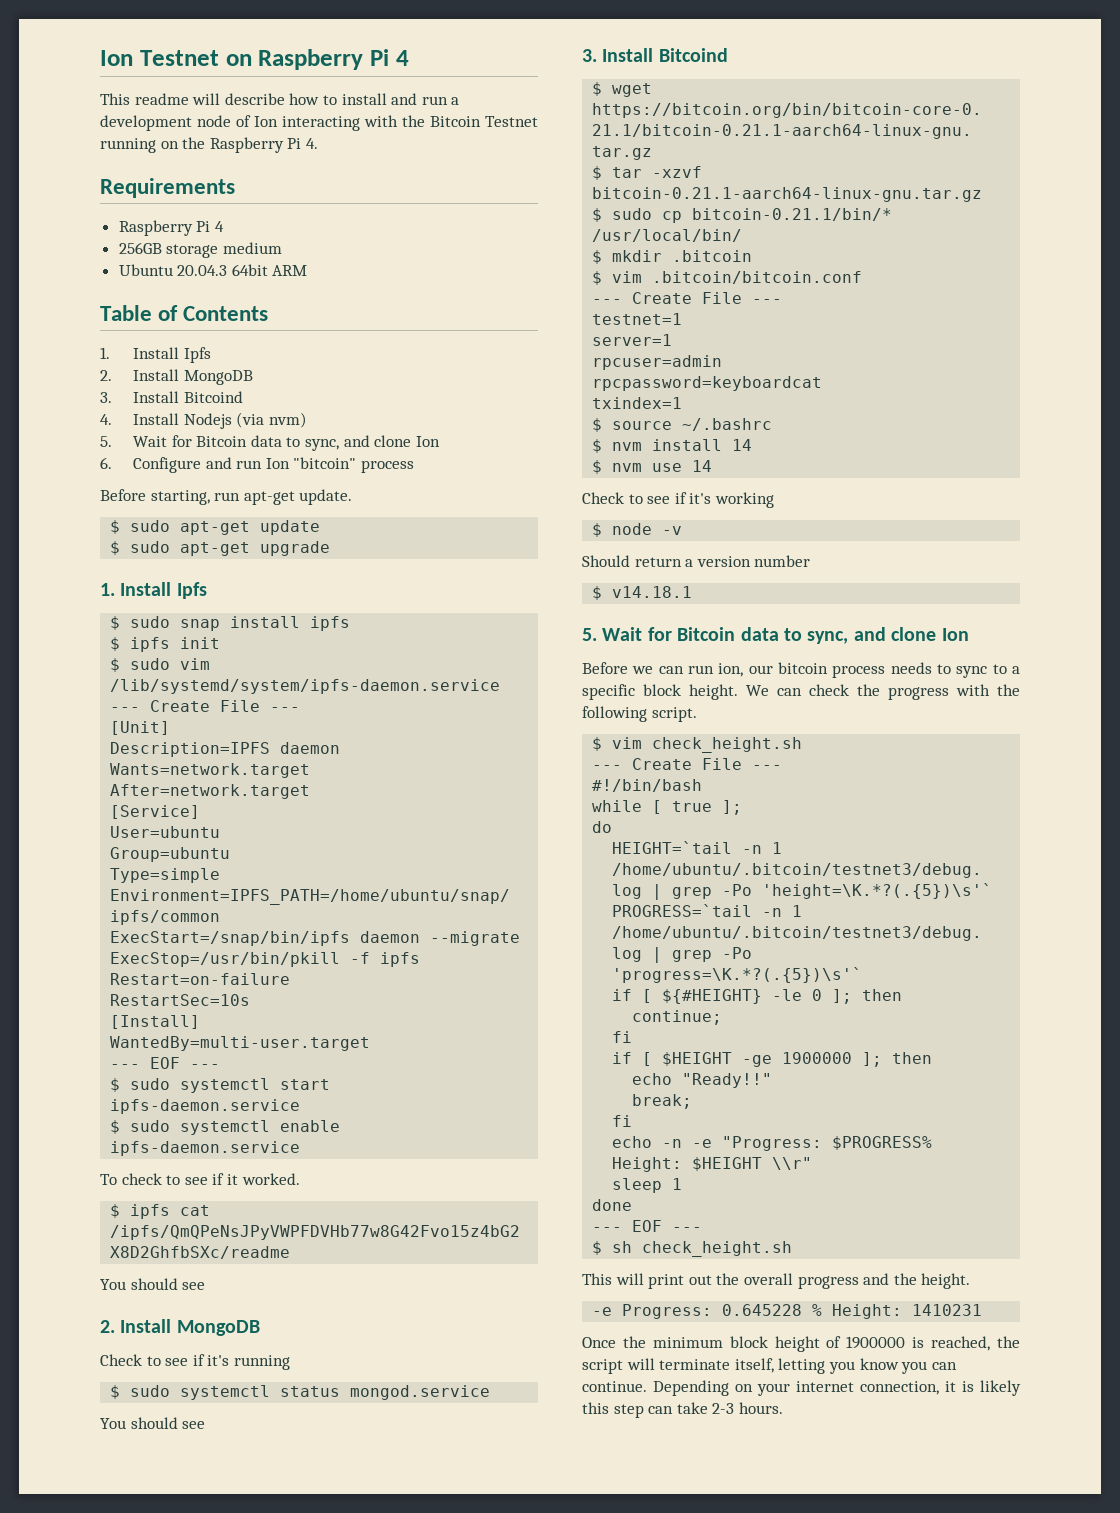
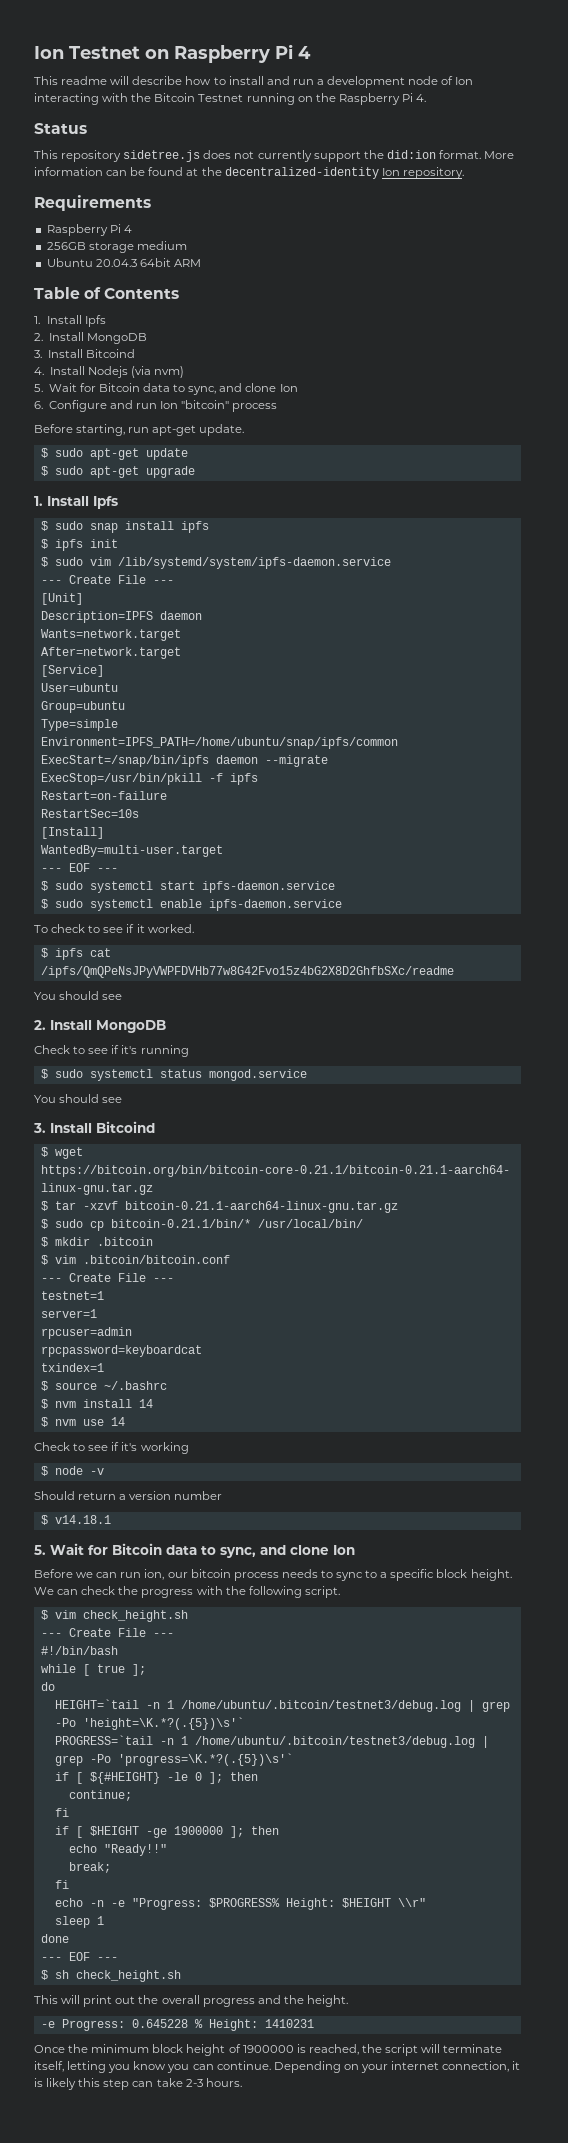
(318, 143) none -> [34,123,87,134] [34,150,515,162] [34,167,464,179] // Status // This repository sidetree.js does not currently support the did:ion format. More information can be found at the decentralized-identity Ion repository.

